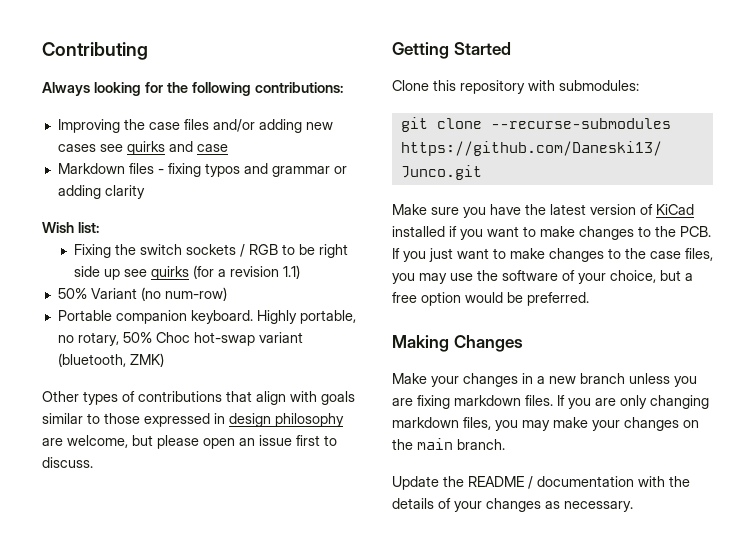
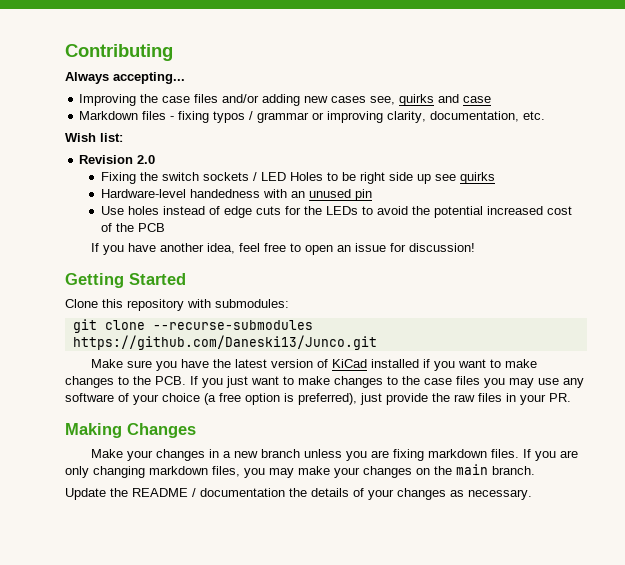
[94,82,343,96] looking for the following contributions: -> [113,72,185,84] accepting...
[99,144,123,152] see -> [370,96,396,105] see,
[243,163,268,174] and -> [249,111,254,120] /
[57,185,145,199] adding clarity -> [327,111,546,123] improving clarity, documentation, etc.
(99, 227) none -> [79,155,156,164] // Revision 2.0
[249,244,279,255] RGB -> [261,172,324,181] LED Holes
[193,265,301,279] [57,287,227,301] [57,310,356,324] [57,332,303,346] [57,353,164,367] [42,391,355,405] [42,413,344,427] [42,435,337,449] [42,457,93,468] (for a revision 1.1) // 50% Variant (no num-row) // Portable companion keyboard. Highly portable, no rotary, 50% Choc hot-swap variant (bluetooth, ZMK) // Other types of contributions that align with goals similar to those expressed in design philosophy are welcome, but please open an issue first to discuss. -> [101,189,373,201] [101,206,573,218] [101,223,166,232] [90,243,475,255] // Hardware-level handedness with an unused pin // Use holes instead of edge cuts for the LEDs to avoid the potential increased cost of the PCB // If you have another idea, feel free to open an issue for discussion!
[685,248,713,261] files, -> [456,376,480,385] files
[477,270,498,281] the -> [563,378,584,388] any
[610,270,693,283] [392,292,589,306] choice, but a free option would be preferred. -> [162,393,571,405] choice (a free option is preferred), just provide the raw files in your PR.
[638,476,665,487] with -> (285, 492) none

